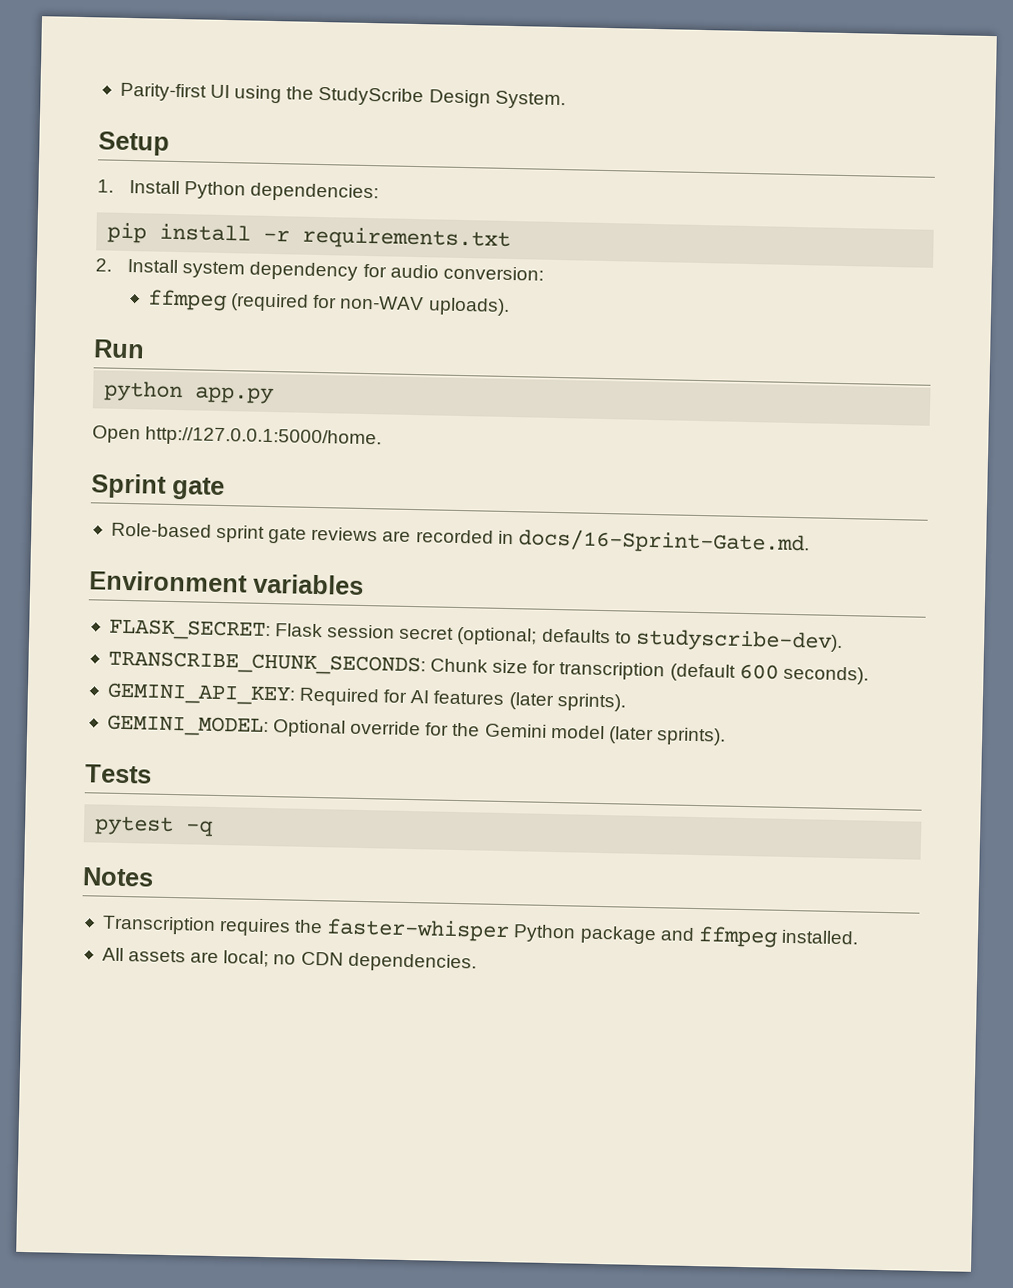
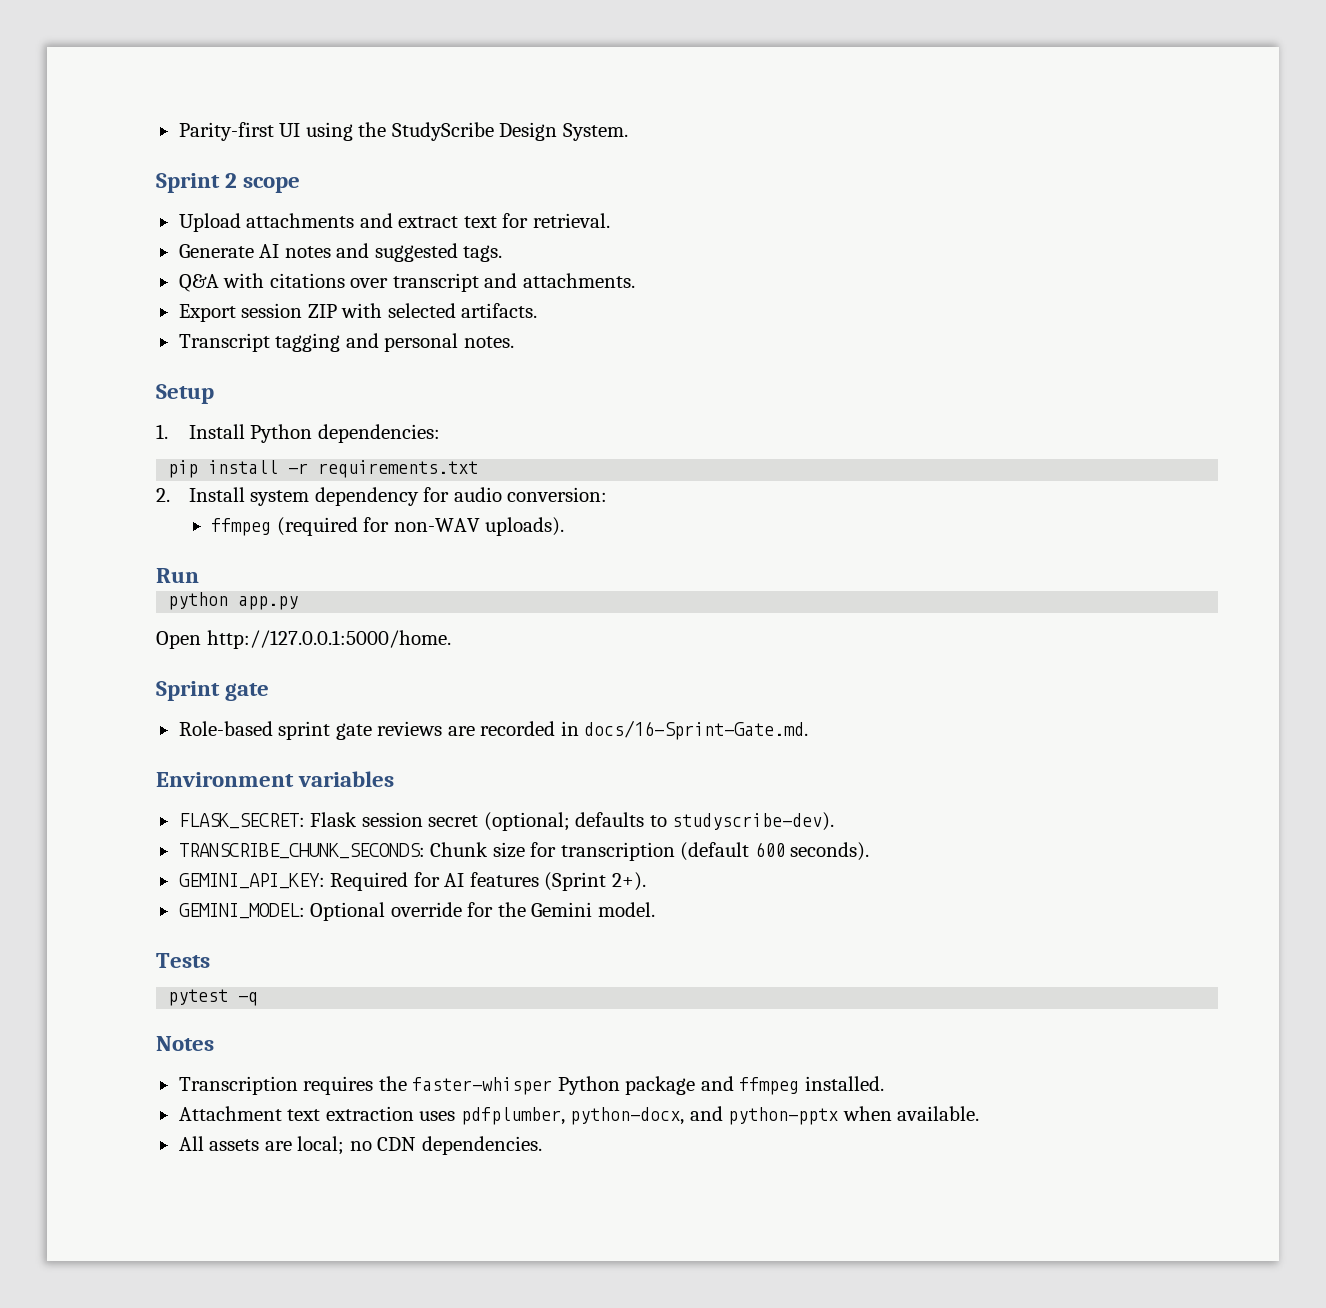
(566, 100) none -> [156,173,301,193] [178,213,610,232] [178,243,503,262] [178,273,635,292] [178,303,538,322] [178,333,514,352] // Sprint 2 scope // Upload attachments and extract text for retrieval. // Generate AI notes and suggested tags. // Q&A with citations over transcript and attachments. // Export session ZIP with selected artifacts. // Transcript tagging and personal notes.
[508,692,626,712] (later sprints). -> [544,872,646,891] (Sprint 2+).
[550,724,726,746] model (later sprints). -> [597,902,655,917] model.
(859, 937) none -> [178,1106,980,1125] // Attachment text extraction uses pdfplumber, python-docx, and python-pptx when available.

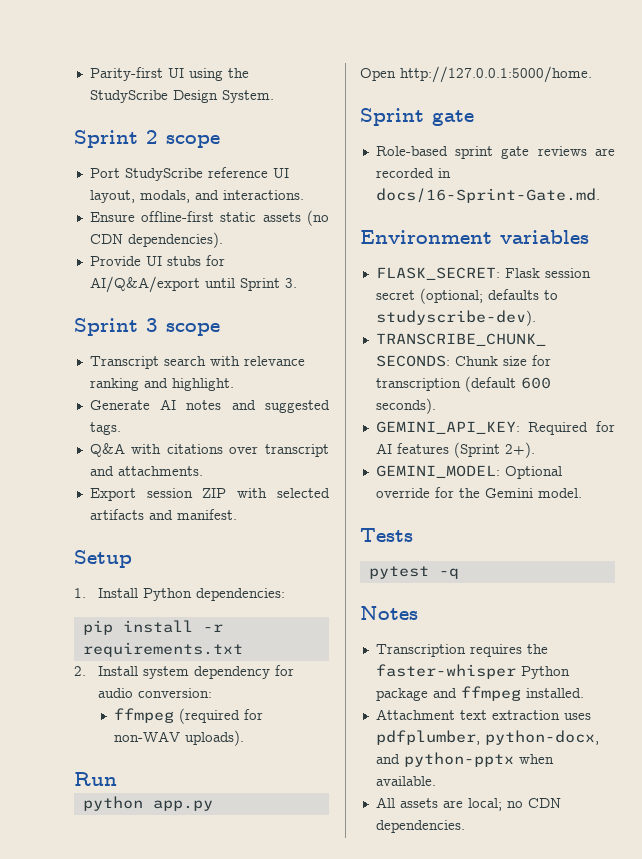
[178,213,610,232] Upload attachments and extract text for retrieval. -> [89,167,289,181] [89,190,304,203] [89,210,329,226] [89,232,223,248] [89,255,225,266] [89,276,297,293] [74,318,220,336] [89,356,305,369] [89,378,234,391] Port StudyScribe reference UI layout, modals, and interactions. // Ensure offline-first static assets (no CDN dependencies). // Provide UI stubs for AI/Q&A/export until Sprint 3. // Sprint 3 scope // Transcript search with relevance ranking and highlight.
[461,303,538,318] [178,333,514,352] artifacts. // Transcript tagging and personal notes. -> [89,509,237,520] artifacts and manifest.

